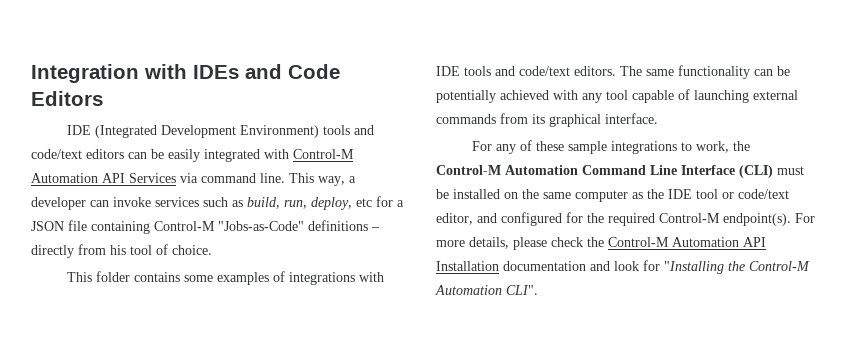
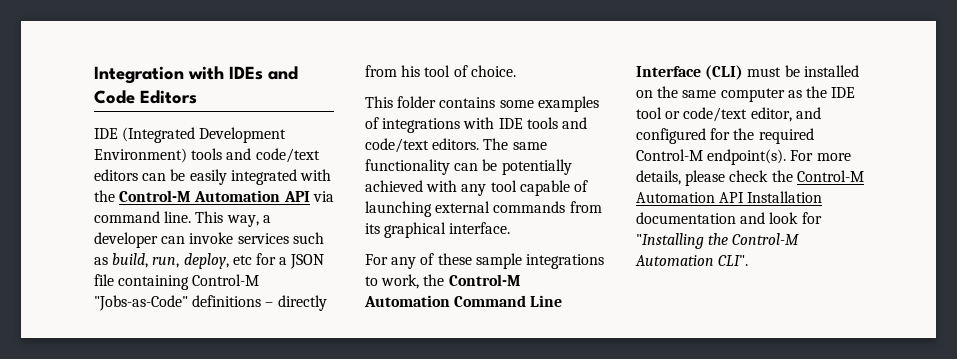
[293,149,354,159] [31,173,176,183] Control-M Automation API Services -> [94,190,310,202] the Control-M Automation API

